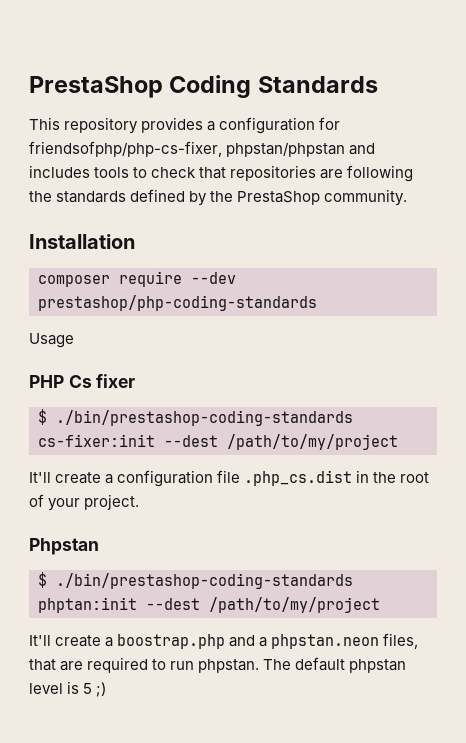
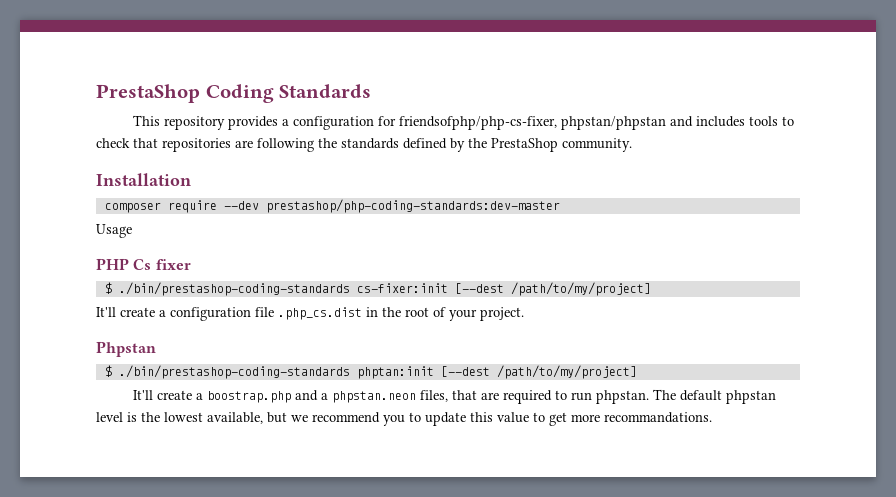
[38,295,317,311] prestashop/php-coding-standards -> [265,199,560,213] prestashop/php-coding-standards:dev-master
[164,434,398,450] --dest /path/to/my/project -> [454,282,651,296] [--dest /path/to/my/project]
[146,597,380,613] --dest /path/to/my/project -> [440,365,637,379] [--dest /path/to/my/project]
[83,682,107,697] 5 ;) -> [141,412,712,426] the lowest available, but we recommend you to update this value to get more recommandations.

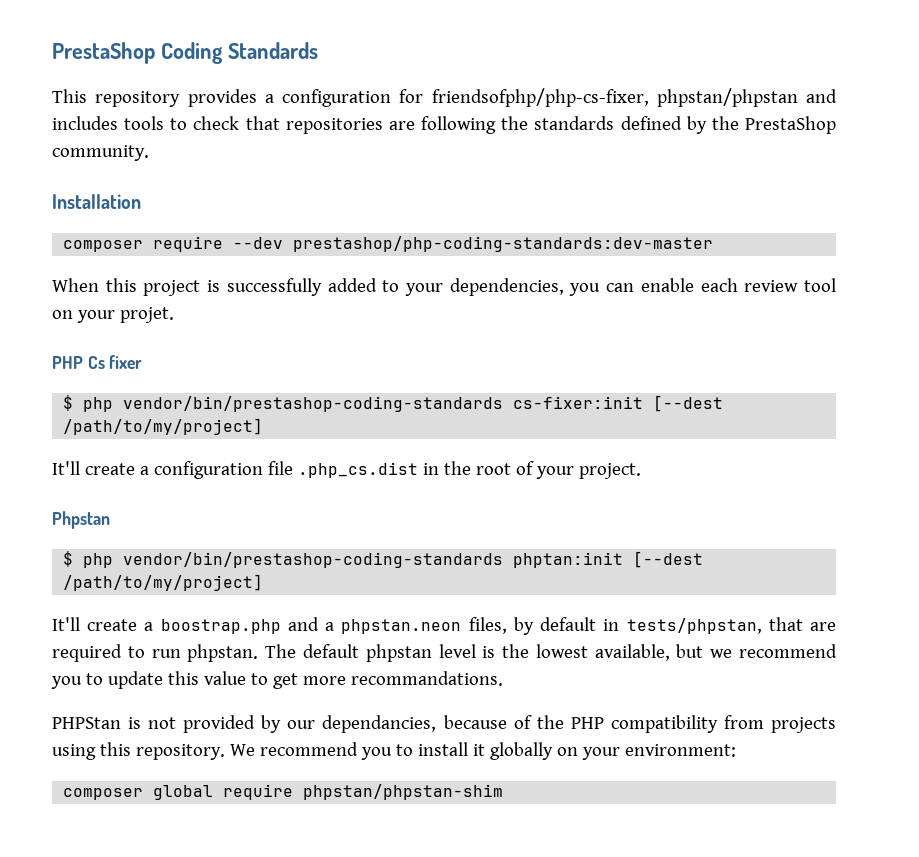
[96,224,132,238] Usage -> [52,278,836,296] [52,307,174,323] When this project is successfully added to your dependencies, you can enable each review tool on your projet.
[118,282,350,296] ./bin/prestashop-coding-standards -> [83,396,504,412] php vendor/bin/prestashop-coding-standards
[118,365,350,379] ./bin/prestashop-coding-standards -> [83,552,504,568] php vendor/bin/prestashop-coding-standards
(448, 396) none -> [513,617,762,635] by default in tests/phpstan,
(712, 417) none -> [52,715,837,733] [52,742,736,760] [63,784,504,800] // PHPStan is not provided by our dependancies, because of the PHP compatibility from projects using this repository. We recommend you to install it globally on your environment: // composer global require phpstan/phpstan-shim

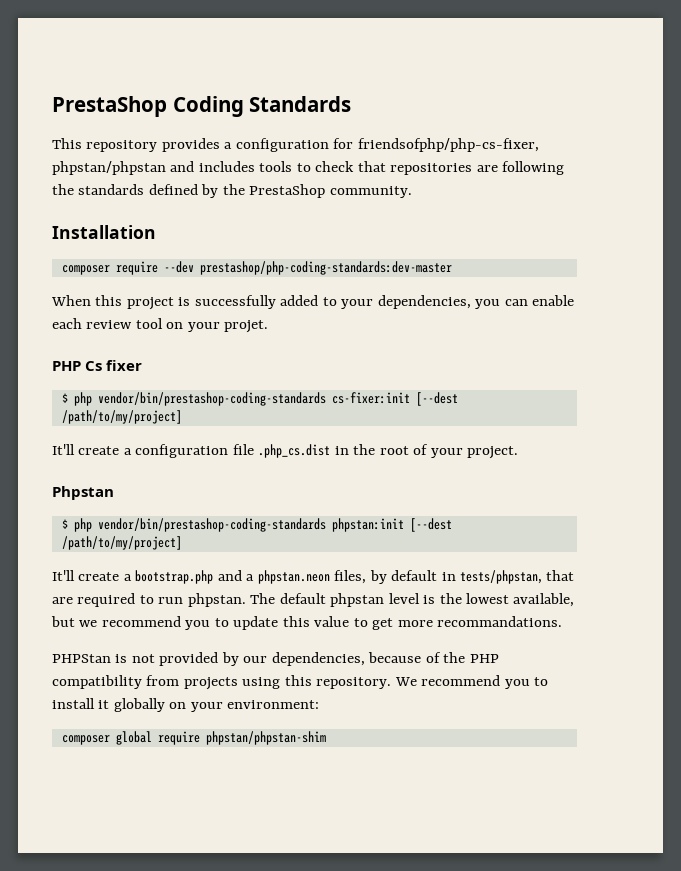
[513,551,704,568] [63,574,264,591] [52,617,281,634] phptan:init [--dest /path/to/my/project] // It'll create a boostrap.php -> [331,518,452,532] [61,536,182,550] [52,570,214,584] phpstan:init [--dest /path/to/my/project] // It'll create a bootstrap.php
[322,715,437,733] dependancies, -> [271,652,365,666] dependencies,

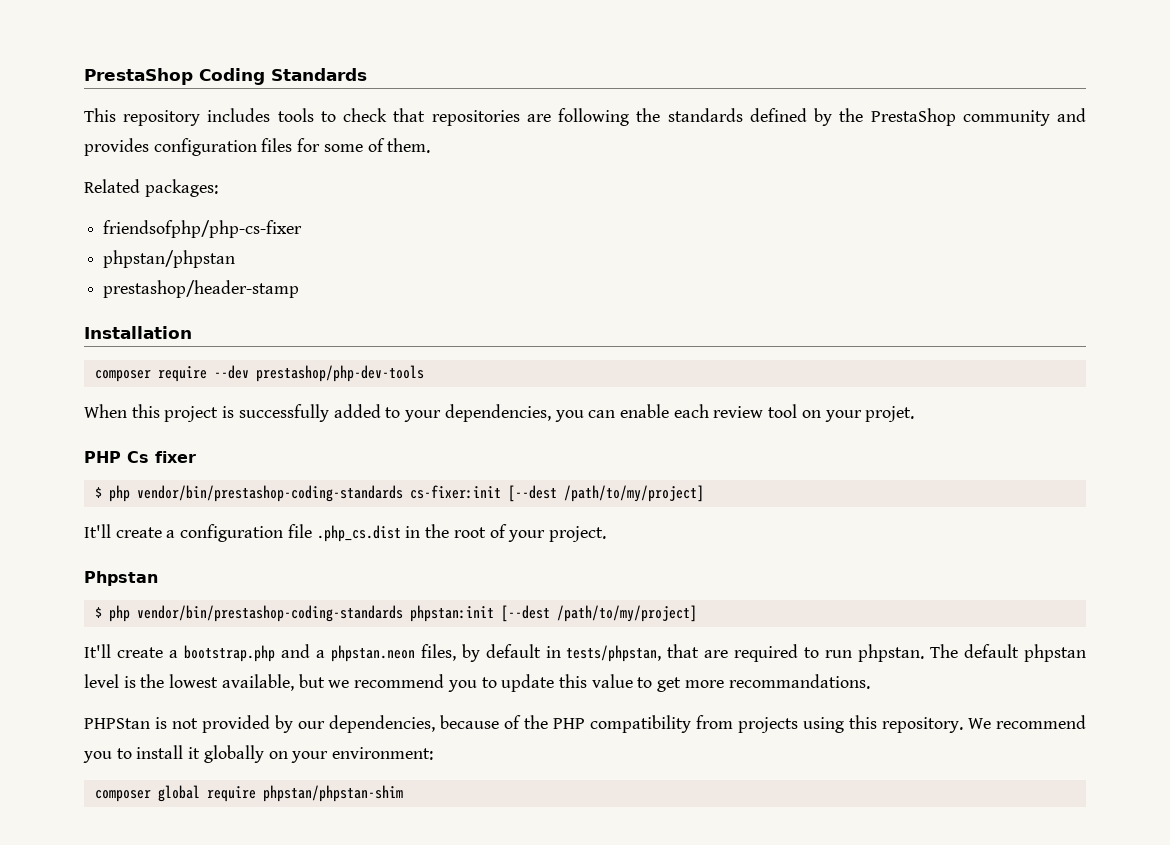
[161,138,539,152] [52,161,195,175] provides a configuration for friendsofphp/php-cs-fixer, phpstan/phpstan and -> (201, 118) none
[329,186,412,198] community. -> [962,108,1087,126] [84,138,431,156] [84,179,218,197] [103,220,303,238] [103,250,236,268] [103,280,300,298] community and provides configuration files for some of them. // Related packages: // friendsofphp/php-cs-fixer // phpstan/phpstan // prestashop/header-stamp
[199,261,452,275] prestashop/php-coding-standards:dev-master -> [255,365,424,382] prestashop/php-dev-tools

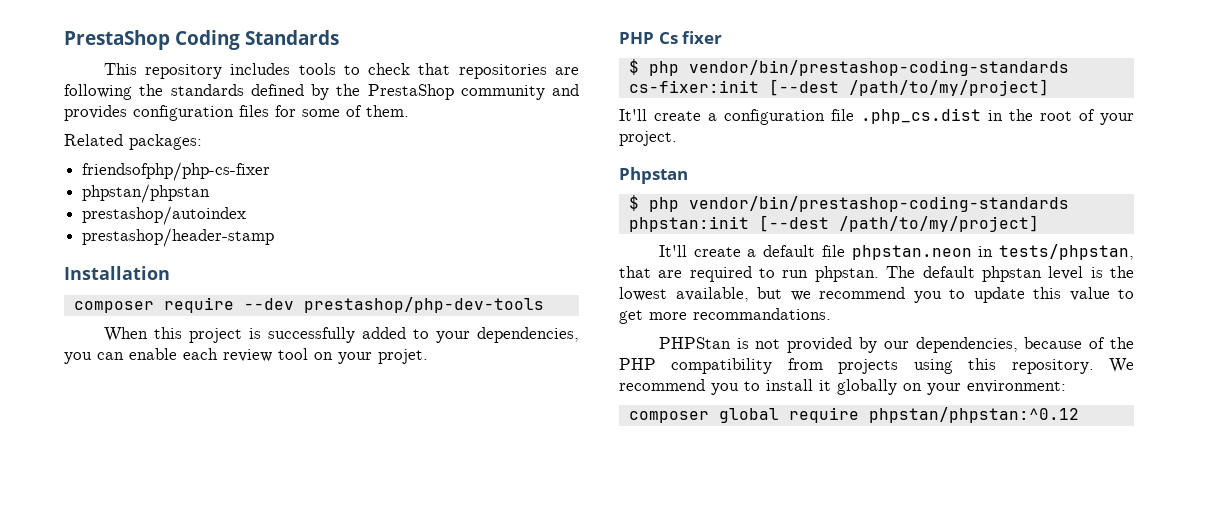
(236, 259) none -> [82,206,247,225] // prestashop/autoindex
[183,644,541,662] bootstrap.php and a phpstan.neon files, by default -> [763,245,972,260] default file phpstan.neon
[262,785,403,802] phpstan/phpstan-shim -> [868,407,1079,423] phpstan/phpstan:^0.12

